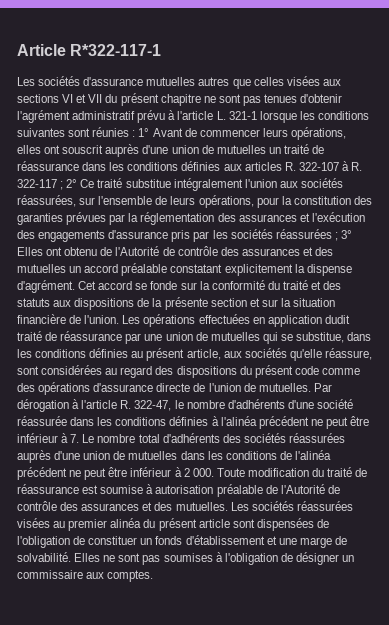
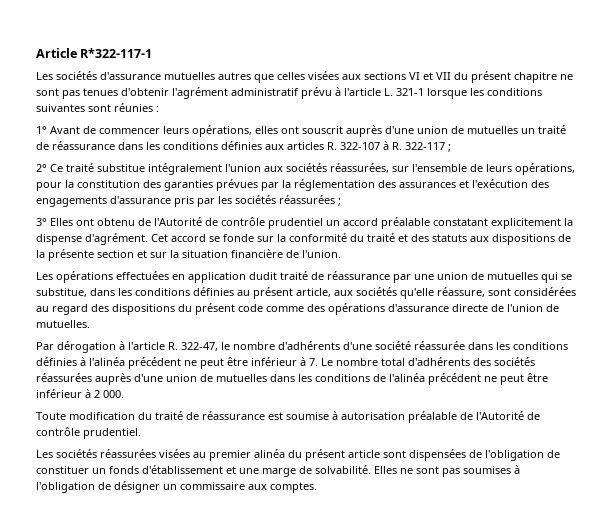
(136, 133) none -> (159, 109) //
(64, 185) none -> (451, 148) //
(338, 236) none -> (341, 202) //
[220,247,334,256] [17,264,66,273] des assurances et des mutuelles -> [268,218,323,229] prudentiel
(120, 319) none -> (341, 254) //
(311, 387) none -> (90, 324) //
(214, 472) none -> (124, 394) //
[60,502,228,511] des assurances et des mutuelles. -> [83,428,141,439] prudentiel. //

